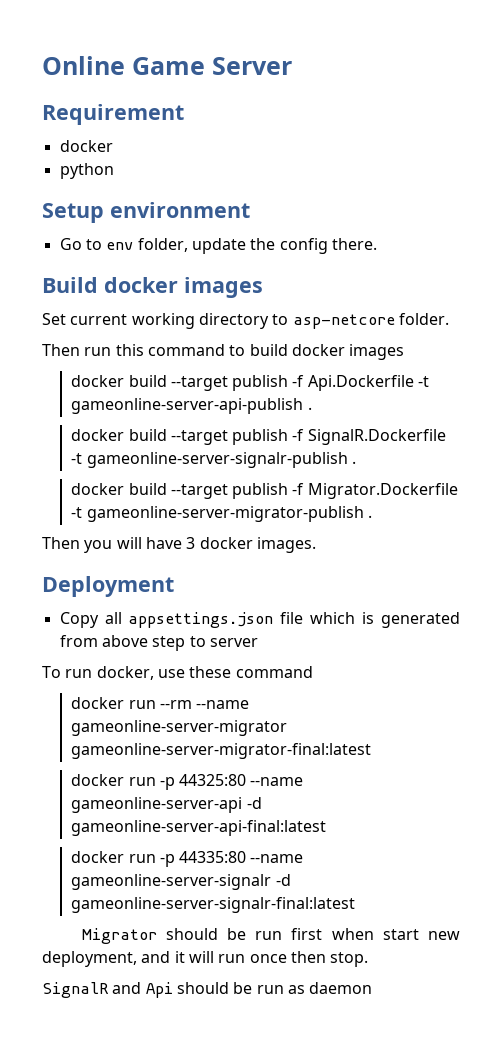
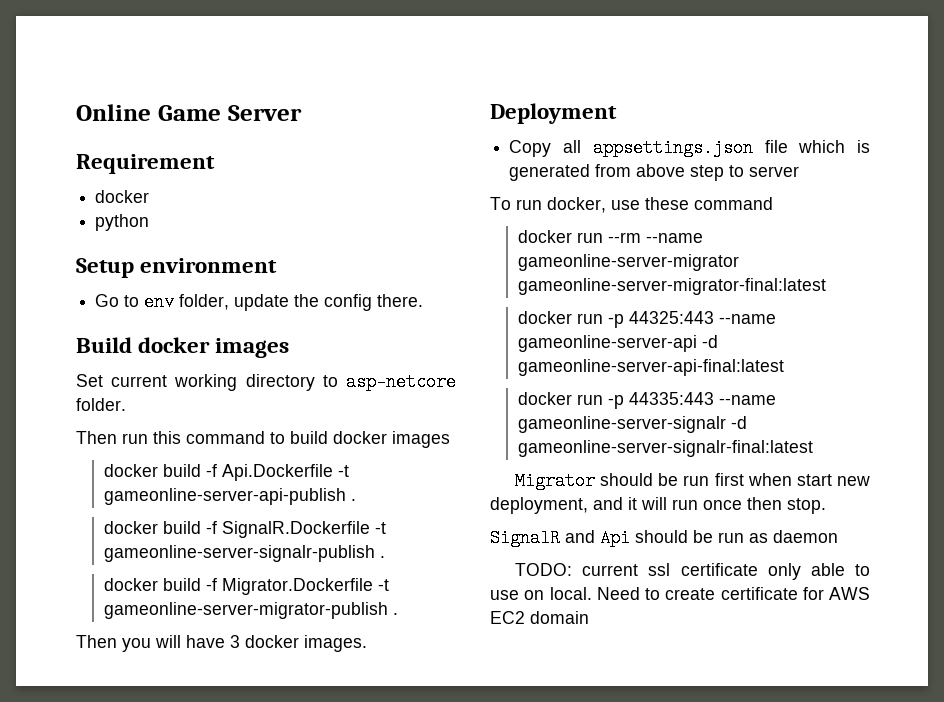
[170,375,289,391] --target publish -> (201, 470) none
[170,429,289,445] --target publish -> (201, 527) none
[170,483,289,499] --target publish -> (201, 584) none
[179,774,247,786] 44325:80 -> [628,311,714,324] 44325:443
[179,851,247,863] 44335:80 -> [628,392,714,405] 44335:443
(373, 988) none -> [515,563,870,580] [490,587,870,600] [490,611,589,624] // TODO: current ssl certificate only able to use on local. Need to create certificate for AWS EC2 domain

